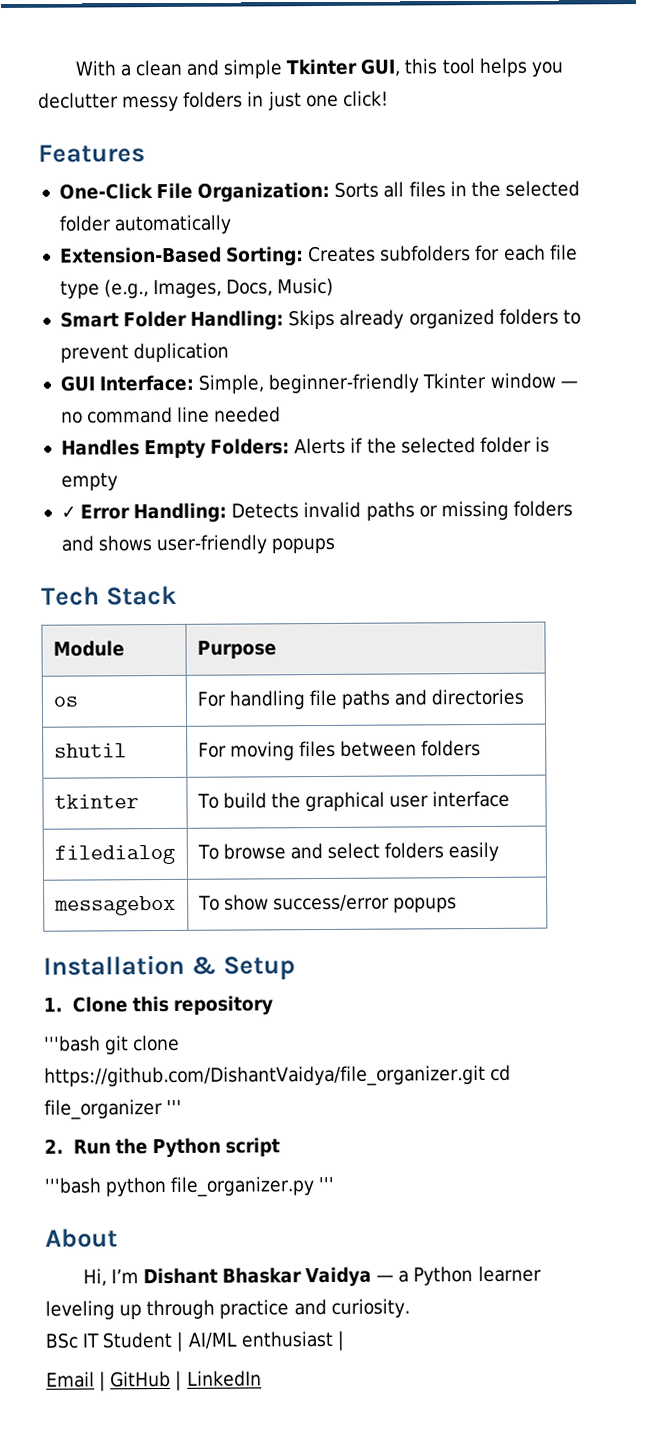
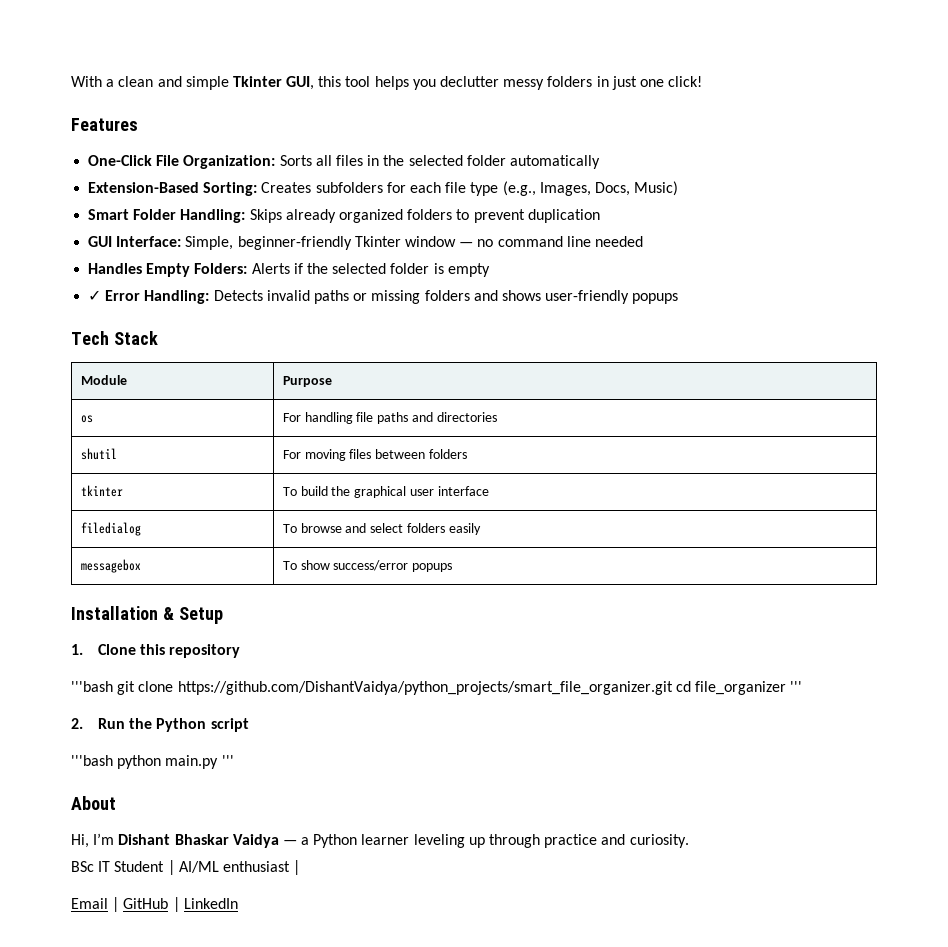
[44,1064,486,1088] https://github.com/DishantVaidya/file_organizer.git -> [177,681,673,695] https://github.com/DishantVaidya/python_projects/smart_file_organizer.git
[170,1176,316,1197] file_organizer.py -> [165,755,219,769] main.py

